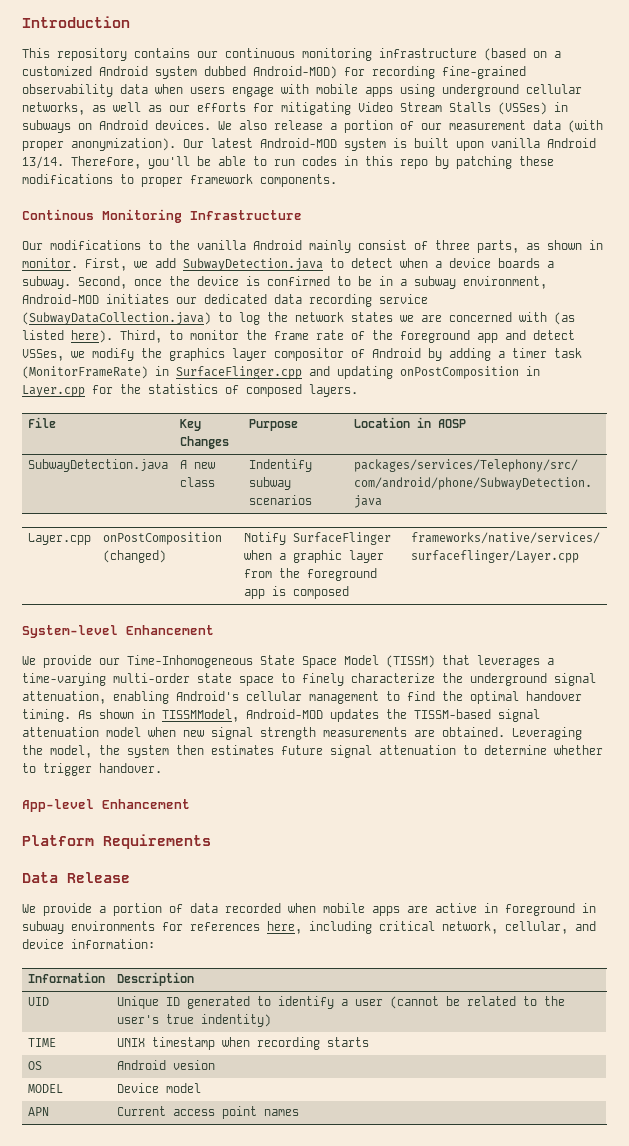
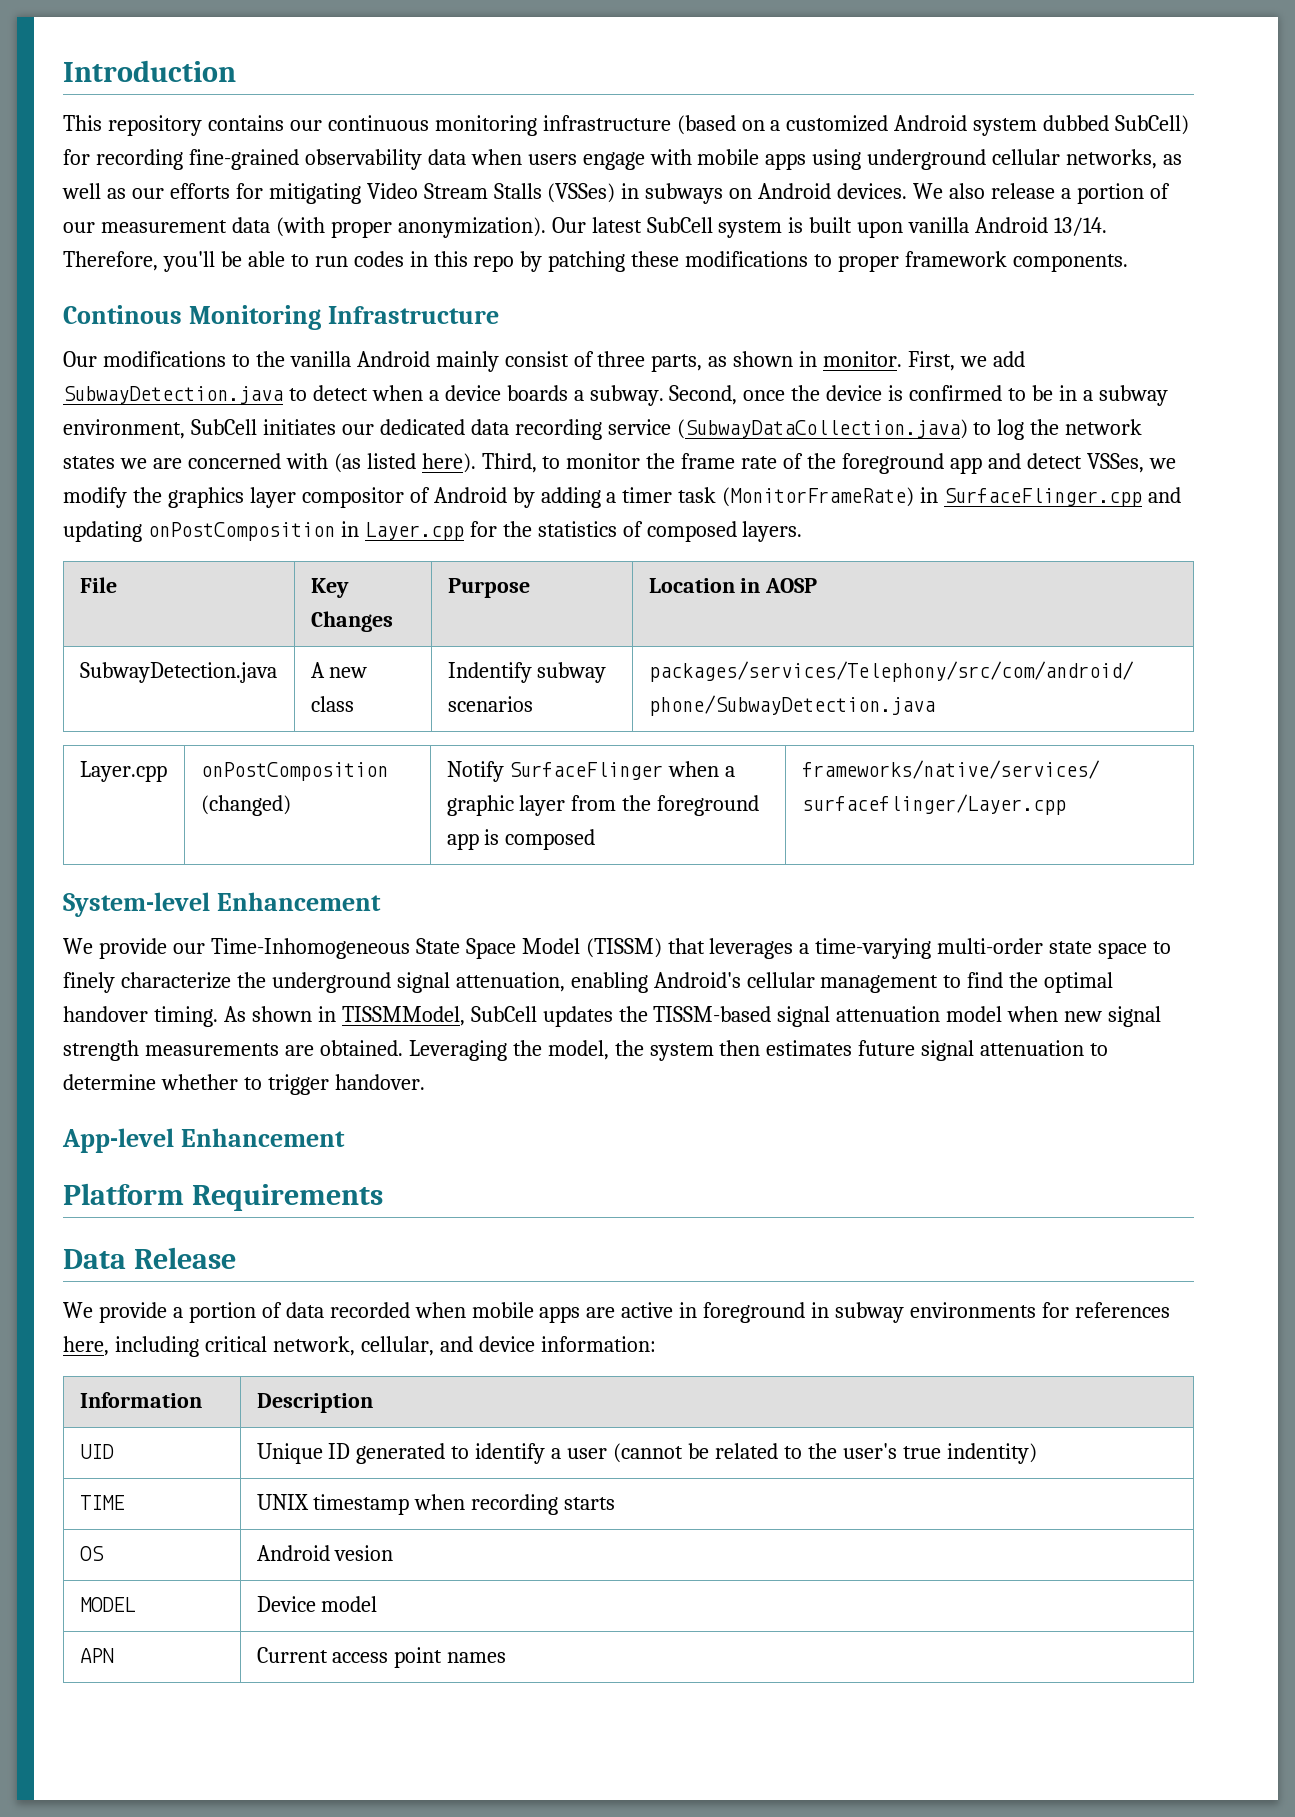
[253,66,337,79] Android-MOD) -> [1115,115,1190,135] SubCell)
[260,138,337,148] Android-MOD -> [646,217,713,233] SubCell
[22,294,99,304] Android-MOD -> [190,419,257,435] SubCell
[246,709,323,719] Android-MOD -> [470,1006,537,1022] SubCell

